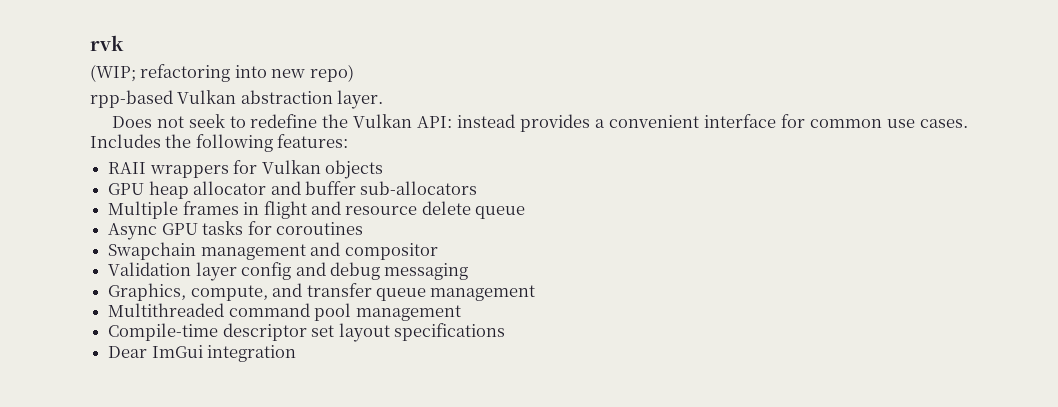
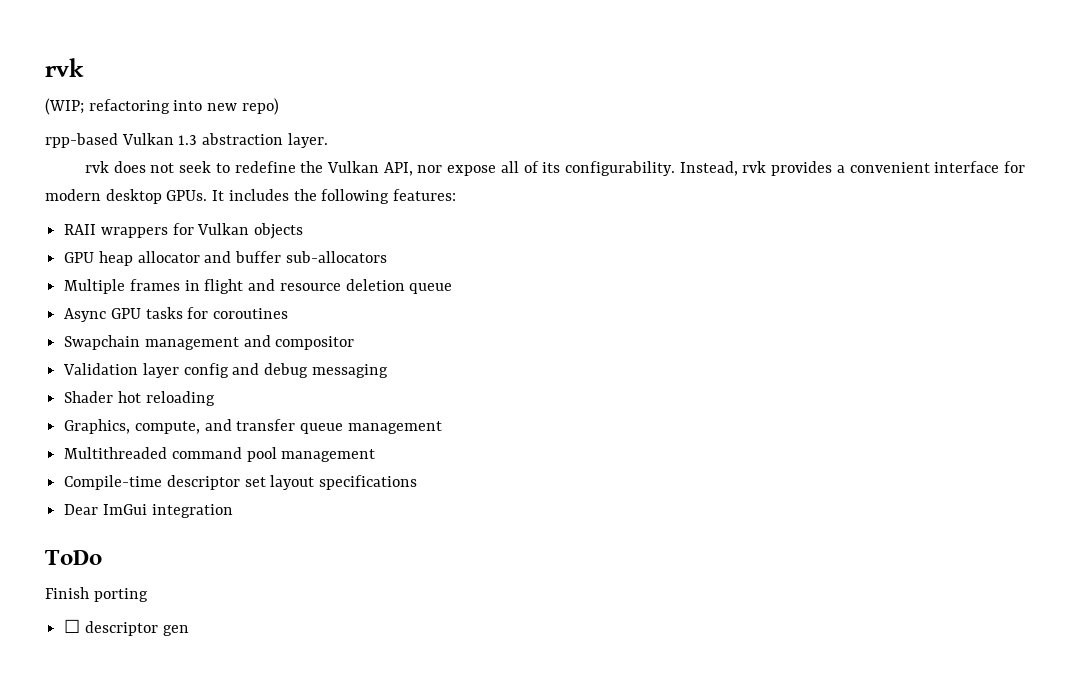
(237, 97) none -> [178,135,198,145] 1.3
[111,116,152,128] Does -> [84,161,146,173] rvk does
[417,114,516,128] API: instead -> [383,161,767,176] API, nor expose all of its configurability. Instead, rvk
[810,119,969,128] [90,134,161,148] common use cases. Includes -> [45,189,289,204] modern desktop GPUs. It includes
[421,201,471,215] delete -> [345,279,405,291] deletion
(469, 271) none -> [64,391,215,406] // Shader hot reloading
(297, 353) none -> [45,550,102,565] [45,587,148,602] [64,619,189,636] // ToDo // Finish porting // ☐ descriptor gen

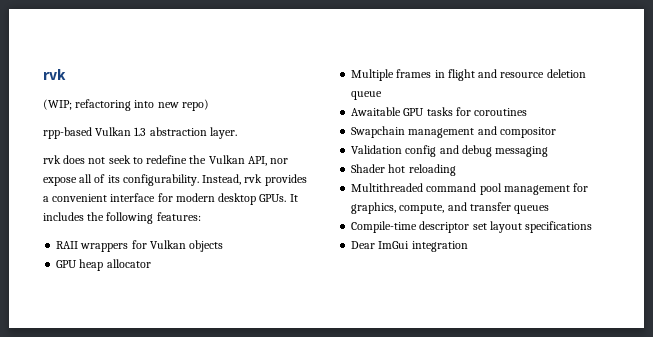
[204,251,387,263] and buffer sub-allocators -> (151, 263) none
[64,308,107,322] Async -> [351,107,402,116] Awaitable
[142,363,179,378] layer -> (403, 149) none
[64,419,442,434] [64,447,376,462] Graphics, compute, and transfer queue management // Multithreaded command pool management -> [351,183,589,195] [351,202,550,214] Multithreaded command pool management for graphics, compute, and transfer queues
[45,550,102,565] [45,587,148,602] [64,619,189,636] // ToDo // Finish porting // ☐ descriptor gen -> (468, 246) none

